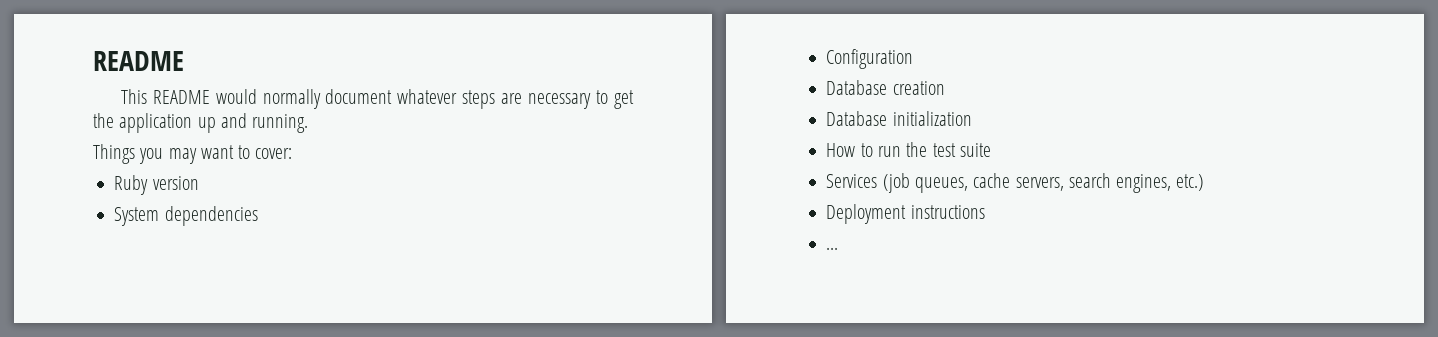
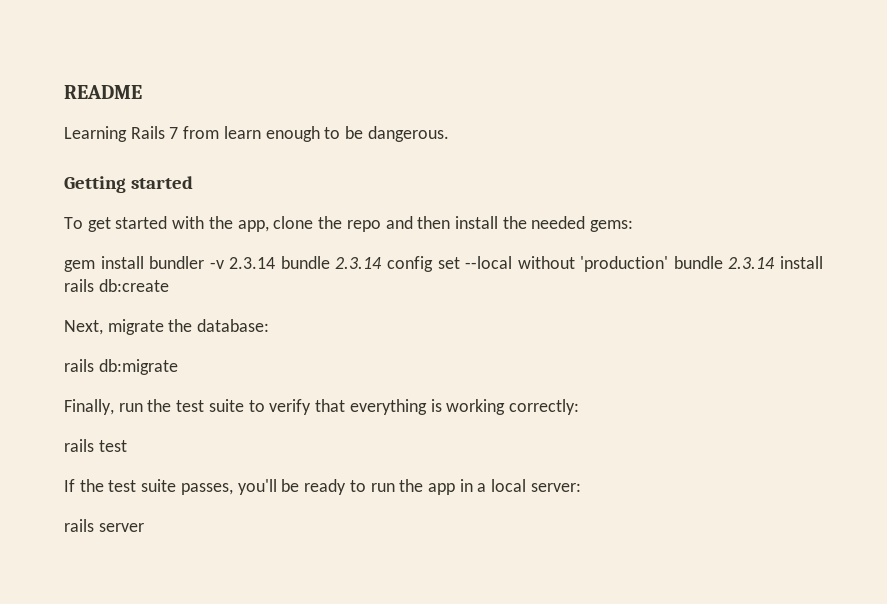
[120,89,634,109] [93,113,309,133] [93,144,293,164] [114,175,199,195] [114,206,258,226] [826,49,914,69] [826,80,945,95] [826,111,972,126] [826,142,991,157] [826,173,1205,193] [826,204,985,224] [826,247,839,250] This README would normally document whatever steps are necessary to get the application up and running. // Things you may want to cover: // Ruby version // System dependencies // Configuration // Database creation // Database initialization // How to run the test suite // Services (job queues, cache servers, search engines, etc.) // Deployment instructions // ... -> [64,126,449,142] [64,176,193,193] [64,216,634,232] [64,256,823,272] [64,279,169,292] [64,319,270,335] [64,359,178,375] [64,399,579,415] [64,439,127,452] [64,479,581,495] [64,519,144,532] Learning Rails 7 from learn enough to be dangerous. // Getting started // To get started with the app, clone the repo and then install the needed gems: // gem install bundler -v 2.3.14 bundle 2.3.14 config set --local without 'production' bundle 2.3.14 install rails db:create // Next, migrate the database: // rails db:migrate // Finally, run the test suite to verify that everything is working correctly: // rails test // If the test suite passes, you'll be ready to run the app in a local server: // rails server

